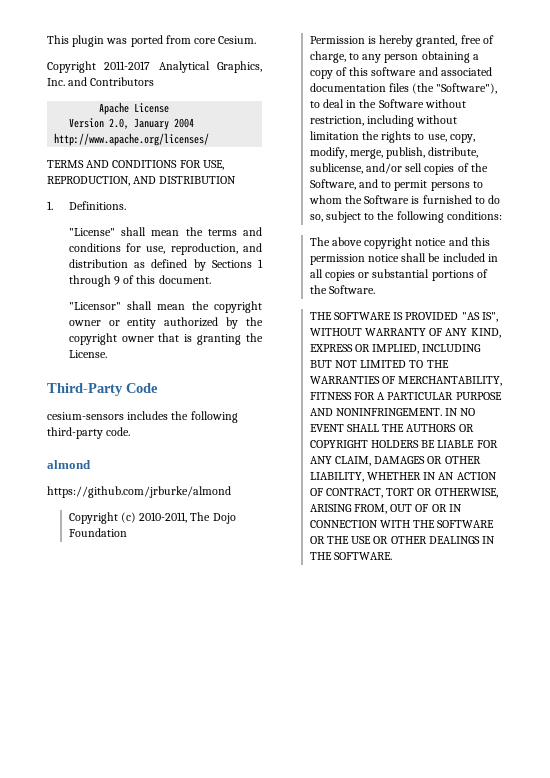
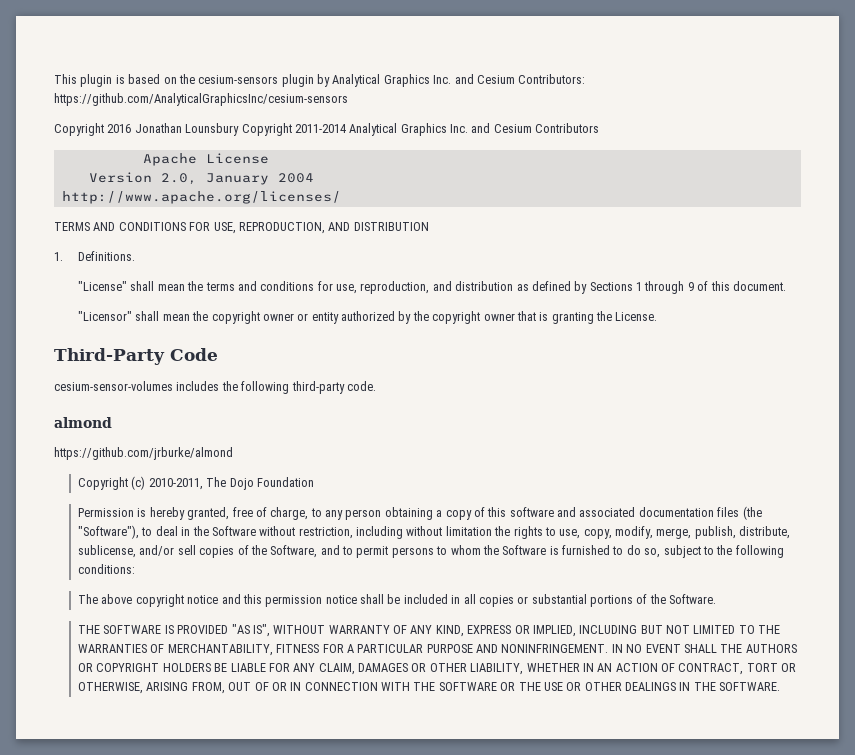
[106,35,257,47] [47,61,262,73] [47,77,88,86] was ported from core Cesium. // Copyright 2011-2017 Analytical Graphics, Inc. and -> [115,74,586,87] [54,93,348,106] [54,123,532,136] is based on the cesium-sensors plugin by Analytical Graphics Inc. and Cesium Contributors: https://github.com/AnalyticalGraphicsInc/cesium-sensors // Copyright 2016 Jonathan Lounsbury Copyright 2011-2014 Analytical Graphics Inc. and Cesium
[47,412,124,420] cesium-sensors -> [54,381,173,391] cesium-sensor-volumes

